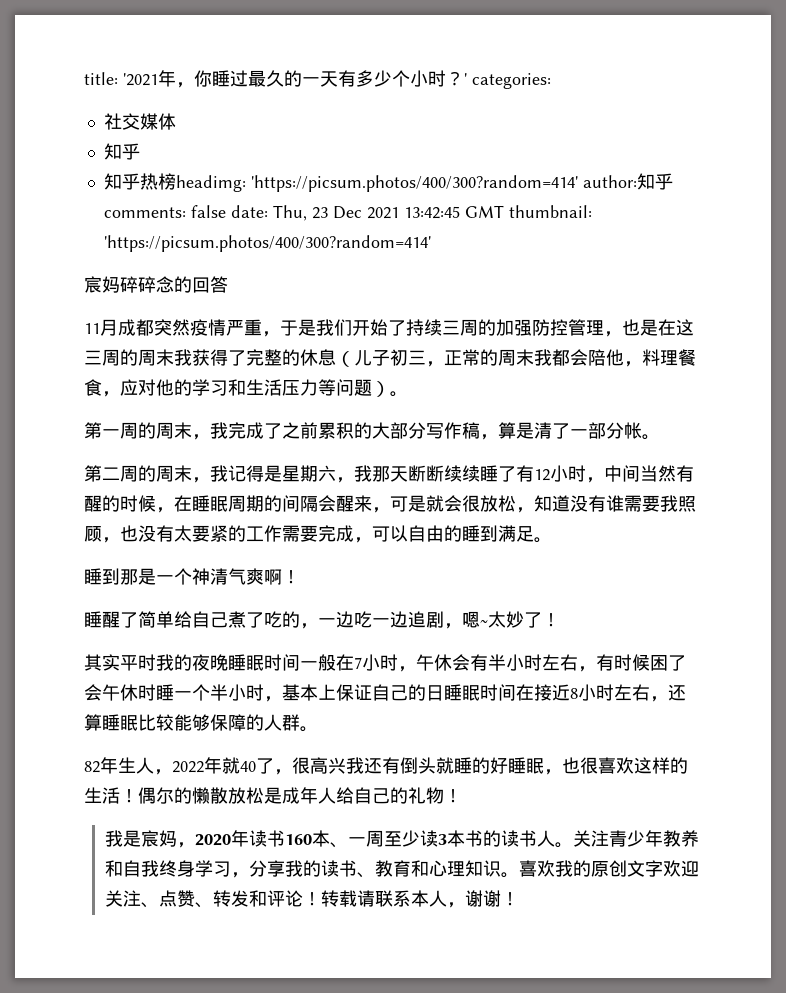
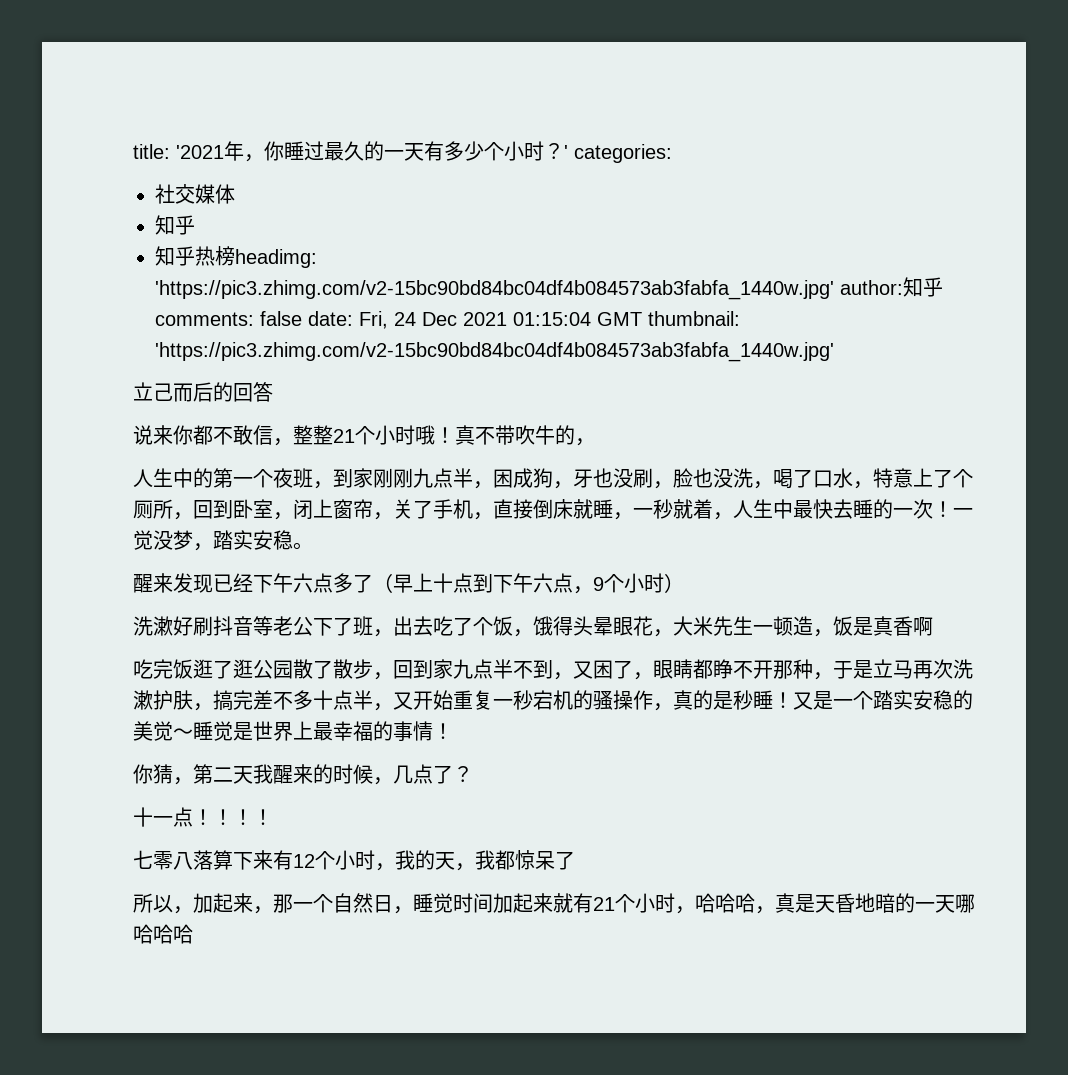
[250,175,578,192] 'https://picsum.photos/400/300?random=414' -> [155,280,834,300] 'https://pic3.zhimg.com/v2-15bc90bd84bc04df4b084573ab3fabfa_1440w.jpg'
[272,205,328,221] Thu, 23 -> [359,311,416,329] Fri, 24
[403,206,460,219] 13:42:45 -> [513,312,591,326] 01:15:04
[103,235,431,252] [84,276,228,293] [84,319,694,337] [84,349,696,367] [84,379,408,397] [84,422,660,440] [84,465,694,483] [84,495,696,513] [84,525,552,543] [84,568,300,585] [84,611,560,629] [84,654,686,672] [84,684,686,702] [84,714,318,732] [84,757,688,775] [84,787,462,804] [104,830,699,848] [104,860,699,878] [104,890,519,908] 'https://picsum.photos/400/300?random=414' // 宸妈碎碎念的回答 // 11月成都突然疫情严重，于是我们开始了持续三周的加强防控管理，也是在这三周的周末我获得了完整的休息（儿子初三，正常的周末我都会陪他，料理餐食，应对他的学习和生活压力等问题）。 // 第一周的周末，我完成了之前累积的大部分写作稿，算是清了一部分帐。 // 第二周的周末，我记得是星期六，我那天断断续续睡了有12小时，中间当然有醒的时候，在睡眠周期的间隔会醒来，可是就会很放松，知道没有谁需要我照顾，也没有太要紧的工作需要完成，可以自由的睡到满足。 // 睡到那是一个神清气爽啊！ // 睡醒了简单给自己煮了吃的，一边吃一边追剧，嗯~太妙了！ // 其实平时我的夜晚睡眠时间一般在7小时，午休会有半小时左右，有时候困了会午休时睡一个半小时，基本上保证自己的日睡眠时间在接近8小时左右，还算睡眠比较能够保障的人群。 // 82年生人，2022年就40了，很高兴我还有倒头就睡的好睡眠，也很喜欢这样的生活！偶尔的懒散放松是成年人给自己的礼物！ // 我是宸妈，2020年读书160本、一周至少读3本书的读书人。关注青少年教养和自我终身学习，分享我的读书、教育和心理知识。喜欢我的原创文字欢迎关注、点赞、转发和评论！转载请联系本人，谢谢！ -> [155,342,834,362] [133,382,273,402] [133,425,595,446] [133,468,973,489] [133,499,973,520] [133,530,313,551] [133,573,684,594] [133,616,933,637] [133,659,973,680] [133,690,973,711] [133,721,453,741] [133,764,473,785] [133,807,273,827] [133,850,575,871] [133,893,975,914] [133,924,193,944] 'https://pic3.zhimg.com/v2-15bc90bd84bc04df4b084573ab3fabfa_1440w.jpg' // 立己而后的回答 // 说来你都不敢信，整整21个小时哦！真不带吹牛的， // 人生中的第一个夜班，到家刚刚九点半，困成狗，牙也没刷，脸也没洗，喝了口水，特意上了个厕所，回到卧室，闭上窗帘，关了手机，直接倒床就睡，一秒就着，人生中最快去睡的一次！一觉没梦，踏实安稳。 // 醒来发现已经下午六点多了（早上十点到下午六点，9个小时） // 洗漱好刷抖音等老公下了班，出去吃了个饭，饿得头晕眼花，大米先生一顿造，饭是真香啊 // 吃完饭逛了逛公园散了散步，回到家九点半不到，又困了，眼睛都睁不开那种，于是立马再次洗漱护肤，搞完差不多十点半，又开始重复一秒宕机的骚操作，真的是秒睡！又是一个踏实安稳的美觉～睡觉是世界上最幸福的事情！ // 你猜，第二天我醒来的时候，几点了？ // 十一点！！！！ // 七零八落算下来有12个小时，我的天，我都惊呆了 // 所以，加起来，那一个自然日，睡觉时间加起来就有21个小时，哈哈哈，真是天昏地暗的一天哪哈哈哈

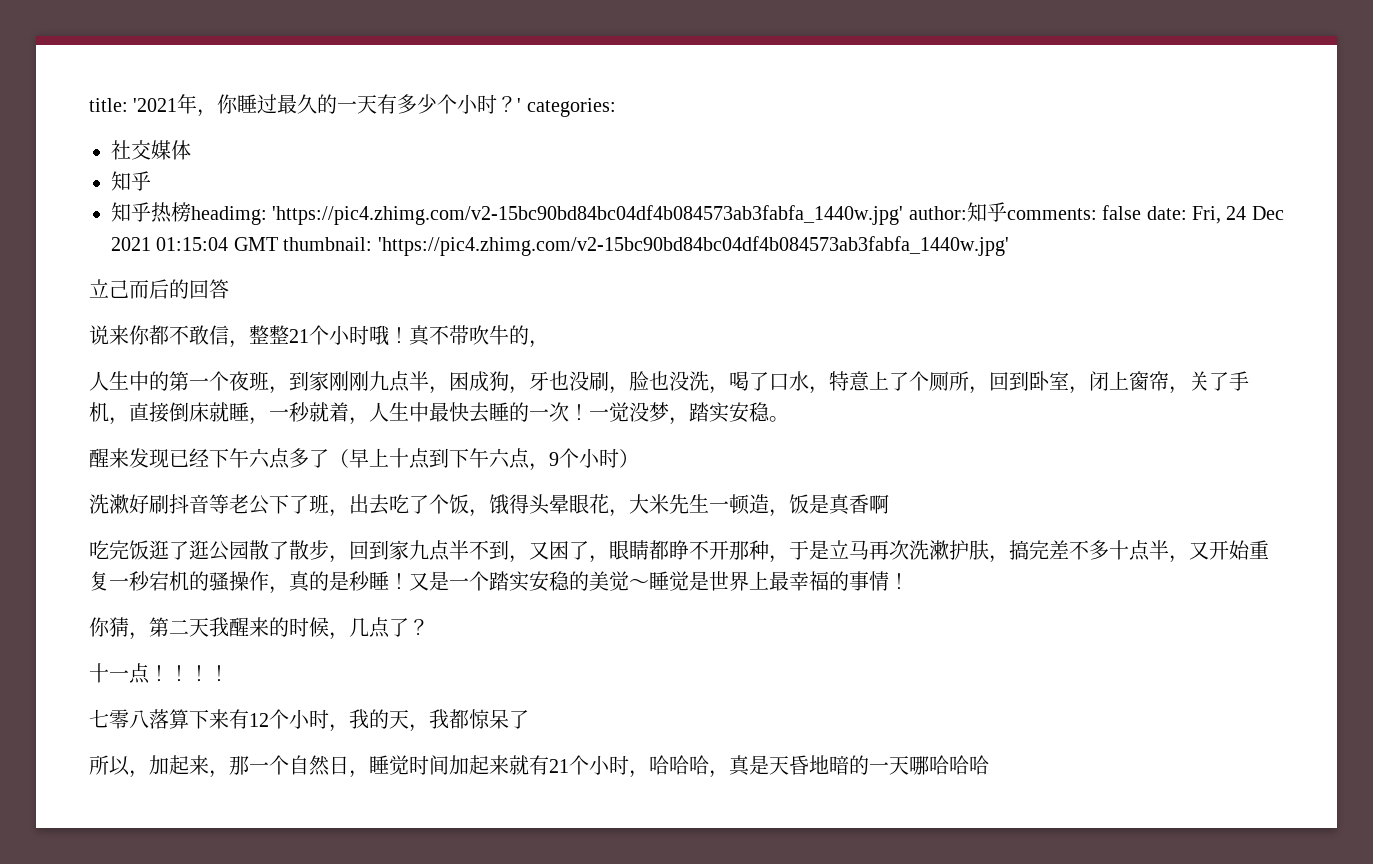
[155,280,834,300] 'https://pic3.zhimg.com/v2-15bc90bd84bc04df4b084573ab3fabfa_1440w.jpg' -> [272,205,904,225] 'https://pic4.zhimg.com/v2-15bc90bd84bc04df4b084573ab3fabfa_1440w.jpg'
[155,342,834,362] 'https://pic3.zhimg.com/v2-15bc90bd84bc04df4b084573ab3fabfa_1440w.jpg' -> [377,236,1009,256] 'https://pic4.zhimg.com/v2-15bc90bd84bc04df4b084573ab3fabfa_1440w.jpg'

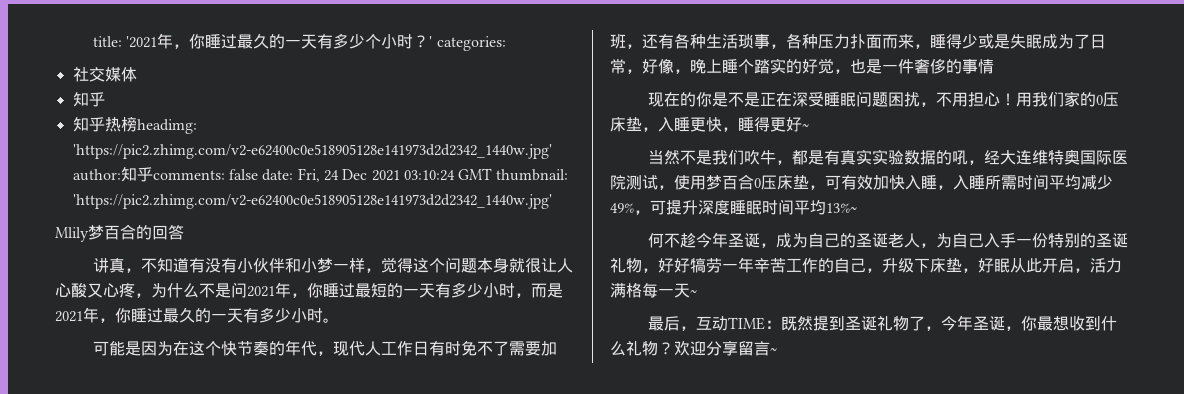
[272,205,904,225] 'https://pic4.zhimg.com/v2-15bc90bd84bc04df4b084573ab3fabfa_1440w.jpg' -> [72,144,552,159] 'https://pic2.zhimg.com/v2-e62400c0e518905128e141973d2d2342_1440w.jpg'
[156,237,229,251] 01:15:04 -> [403,170,455,181] 03:10:24
[377,236,1009,256] [89,279,229,299] [89,325,549,348] [89,371,1249,394] [89,402,789,425] [89,448,639,471] [89,494,889,517] [89,540,1269,563] [89,571,909,594] [89,617,429,640] [89,663,229,684] [89,709,529,732] [89,755,989,778] 'https://pic4.zhimg.com/v2-15bc90bd84bc04df4b084573ab3fabfa_1440w.jpg' // 立己而后的回答 // 说来你都不敢信，整整21个小时哦！真不带吹牛的， // 人生中的第一个夜班，到家刚刚九点半，困成狗，牙也没刷，脸也没洗，喝了口水，特意上了个厕所，回到卧室，闭上窗帘，关了手机，直接倒床就睡，一秒就着，人生中最快去睡的一次！一觉没梦，踏实安稳。 // 醒来发现已经下午六点多了（早上十点到下午六点，9个小时） // 洗漱好刷抖音等老公下了班，出去吃了个饭，饿得头晕眼花，大米先生一顿造，饭是真香啊 // 吃完饭逛了逛公园散了散步，回到家九点半不到，又困了，眼睛都睁不开那种，于是立马再次洗漱护肤，搞完差不多十点半，又开始重复一秒宕机的骚操作，真的是秒睡！又是一个踏实安稳的美觉～睡觉是世界上最幸福的事情！ // 你猜，第二天我醒来的时候，几点了？ // 十一点！！！！ // 七零八落算下来有12个小时，我的天，我都惊呆了 // 所以，加起来，那一个自然日，睡觉时间加起来就有21个小时，哈哈哈，真是天昏地暗的一天哪哈哈哈 -> [72,194,552,209] [55,224,184,242] [92,257,573,273] [55,282,563,298] [55,307,339,323] [92,340,557,356] [610,33,1106,49] [610,58,994,74] [647,91,1119,107] [610,117,809,132] [647,149,1128,165] [610,174,1113,190] [610,199,857,215] [647,232,1128,248] [610,257,1122,273] [610,283,697,298] [647,315,1117,331] [610,340,777,356] 'https://pic2.zhimg.com/v2-e62400c0e518905128e141973d2d2342_1440w.jpg' // Mlily梦百合的回答 // 讲真，不知道有没有小伙伴和小梦一样，觉得这个问题本身就很让人心酸又心疼，为什么不是问2021年，你睡过最短的一天有多少小时，而是2021年，你睡过最久的一天有多少小时。 // 可能是因为在这个快节奏的年代，现代人工作日有时免不了需要加班，还有各种生活琐事，各种压力扑面而来，睡得少或是失眠成为了日常，好像，晚上睡个踏实的好觉，也是一件奢侈的事情 // 现在的你是不是正在深受睡眠问题困扰，不用担心！用我们家的0压床垫，入睡更快，睡得更好~ // 当然不是我们吹牛，都是有真实实验数据的吼，经大连维特奥国际医院测试，使用梦百合0压床垫，可有效加快入睡，入睡所需时间平均减少49%，可提升深度睡眠时间平均13%~ // 何不趁今年圣诞，成为自己的圣诞老人，为自己入手一份特别的圣诞礼物，好好犒劳一年辛苦工作的自己，升级下床垫，好眠从此开启，活力满格每一天~ // 最后，互动TIME：既然提到圣诞礼物了，今年圣诞，你最想收到什么礼物？欢迎分享留言~

